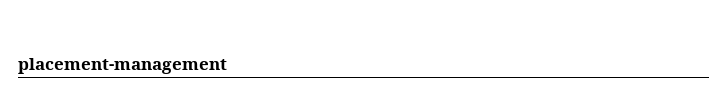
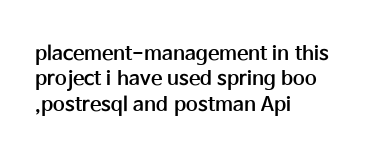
(227, 66) none -> [272,45,329,61] [35,69,318,92] [35,95,291,116] in this project i have used spring boo ,postresql and postman Api

